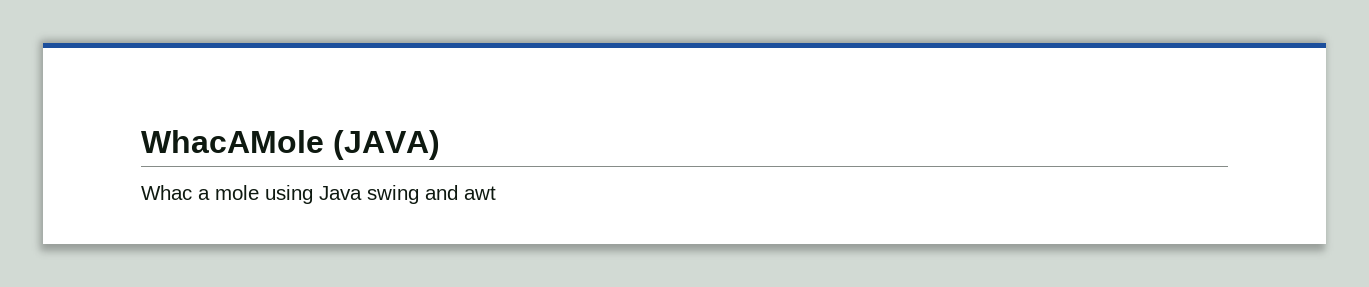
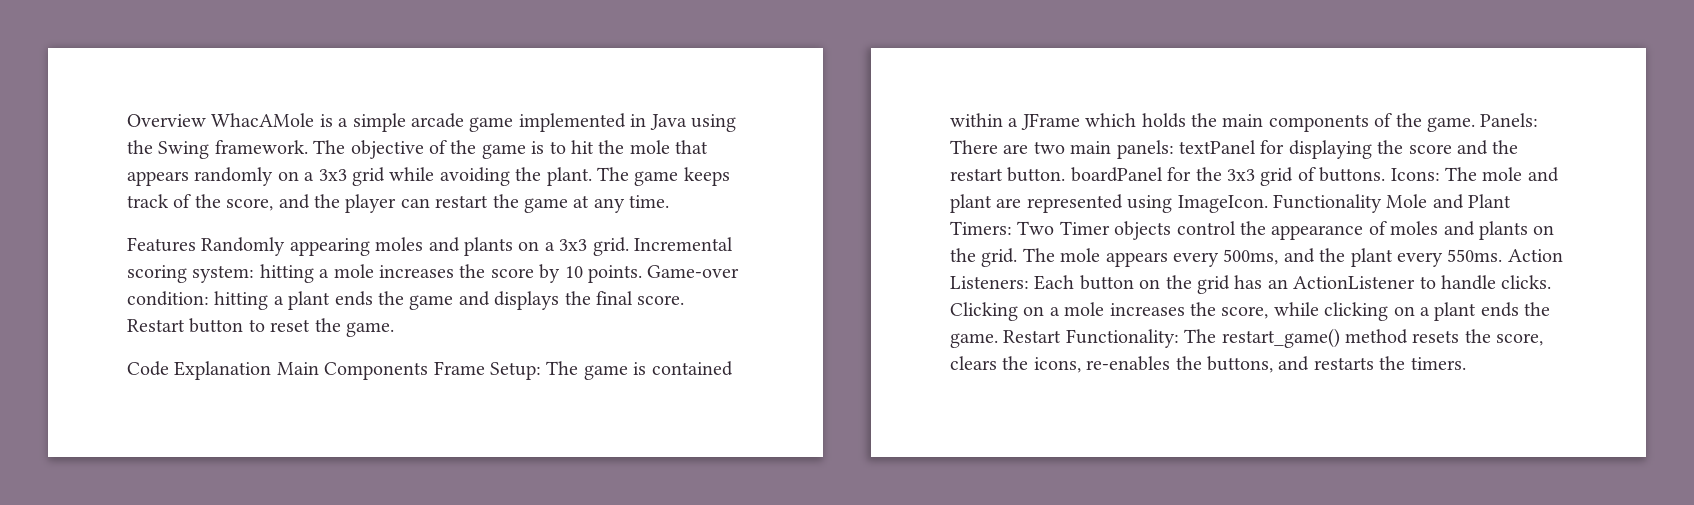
[141,130,440,160] [141,185,496,204] WhacAMole (JAVA) // Whac a mole using Java swing and awt -> [127,113,736,132] [127,140,709,159] [127,167,730,186] [127,194,670,213] [127,237,733,256] [127,264,740,283] [127,291,685,310] [127,318,394,337] [127,361,733,380] [950,113,1539,132] [950,140,1519,159] [950,167,1559,186] [950,194,1512,213] [950,221,1555,240] [950,248,1563,267] [950,275,1552,294] [950,302,1551,321] [950,328,1544,348] [950,356,1466,373] Overview WhacAMole is a simple arcade game implemented in Java using the Swing framework. The objective of the game is to hit the mole that appears randomly on a 3x3 grid while avoiding the plant. The game keeps track of the score, and the player can restart the game at any time. // Features Randomly appearing moles and plants on a 3x3 grid. Incremental scoring system: hitting a mole increases the score by 10 points. Game-over condition: hitting a plant ends the game and displays the final score. Restart button to reset the game. // Code Explanation Main Components Frame Setup: The game is contained within a JFrame which holds the main components of the game. Panels: There are two main panels: textPanel for displaying the score and the restart button. boardPanel for the 3x3 grid of buttons. Icons: The mole and plant are represented using ImageIcon. Functionality Mole and Plant Timers: Two Timer objects control the appearance of moles and plants on the grid. The mole appears every 500ms, and the plant every 550ms. Action Listeners: Each button on the grid has an ActionListener to handle clicks. Clicking on a mole increases the score, while clicking on a plant ends the game. Restart Functionality: The restart_game() method resets the score, clears the icons, re-enables the buttons, and restarts the timers.

